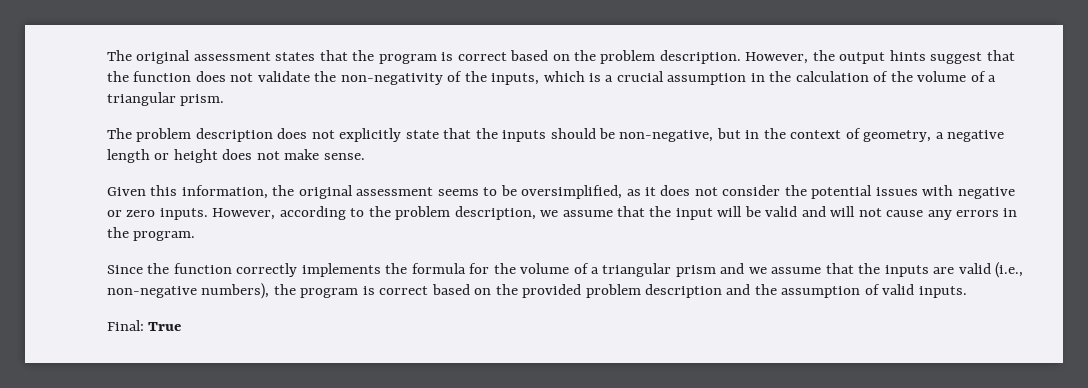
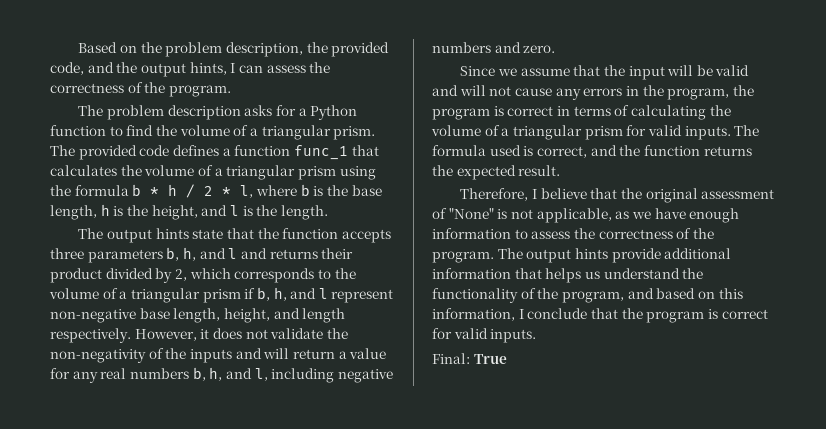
[107,50,1015,64] [107,71,192,82] The original assessment states that the program is correct based on the problem description. However, the output hints suggest that the function -> [78,42,390,57] [50,62,331,77] [50,82,231,97] [78,105,358,120] [50,125,376,140] [50,145,379,160] [50,165,376,180] [50,184,382,198] [50,204,328,220] [78,228,391,243] [50,247,354,263] [50,268,356,283] [49,287,394,303] [50,308,346,323] [50,328,210,343] Based on the problem description, the provided code, and the output hints, I can assess the correctness of the program. // The problem description asks for a Python function to find the volume of a triangular prism. The provided code defines a function func_1 that calculates the volume of a triangular prism using the formula b * h / 2 * l, where b is the base length, h is the height, and l is the length. // The output hints state that the function accepts three parameters b, h, and l and returns their product divided by 2, which corresponds to the volume of a triangular prism if b, h, and l represent non-negative base length, height, and length respectively. However, it
[491,71,997,85] [107,92,225,106] [107,128,1005,142] [107,149,365,163] [107,185,1015,199] [107,206,536,220] inputs, which is a crucial assumption in the calculation of the volume of a triangular prism. // The problem description does not explicitly state that the inputs should be non-negative, but in the context of geometry, a negative length or height does not make sense. // Given this information, the original assessment seems to be oversimplified, as it does not consider the potential issues with negative or zero inputs. However, according to the problem description, -> [189,348,387,363] [50,367,393,383] [432,42,556,53] [460,66,496,76] inputs and will return a value for any real numbers b, h, and l, including negative numbers and zero. // Since
[133,231,196,241] [107,262,1024,278] [107,283,880,299] program. // Since the function correctly implements the formula for the volume of a triangular prism and we assume that the inputs are valid (i.e., non-negative numbers), the program is correct based on the provided problem description and the assumption of -> [667,85,754,100] [432,105,731,120] [431,125,760,140] [432,145,752,158] [432,165,561,180] [460,188,775,203] [432,208,740,223] [432,228,714,239] [432,248,732,263] [432,268,704,283] [432,288,743,303] [432,308,768,323] [432,328,452,339] program, the program is correct in terms of calculating the volume of a triangular prism for valid inputs. The formula used is correct, and the function returns the expected result. // Therefore, I believe that the original assessment of "None" is not applicable, as we have enough information to assess the correctness of the program. The output hints provide additional information that helps us understand the functionality of the program, and based on this information, I conclude that the program is correct for

